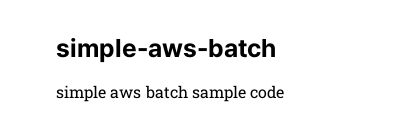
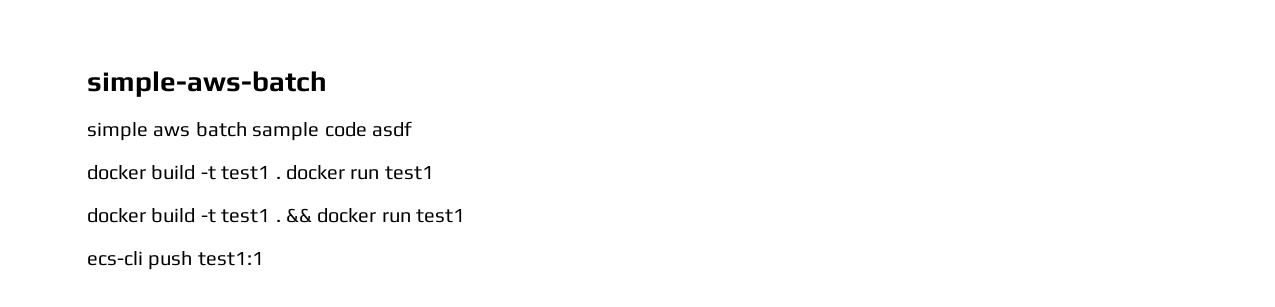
(285, 92) none -> [372,121,412,137] [87,165,434,180] [87,208,466,223] [87,251,264,270] asdf // docker build -t test1 . docker run test1 // docker build -t test1 . && docker run test1 // ecs-cli push test1:1

